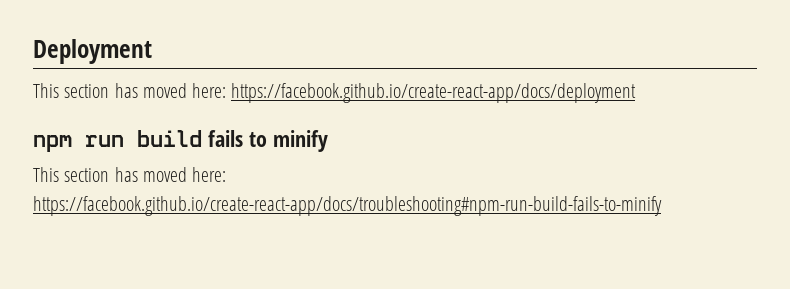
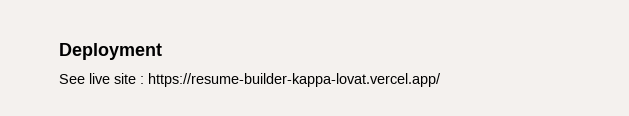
[33,83,637,103] [33,130,328,152] [33,167,227,182] [33,196,662,216] This section has moved here: https://facebook.github.io/create-react-app/docs/deployment // npm run build fails to minify // This section has moved here: https://facebook.github.io/create-react-app/docs/troubleshooting#npm-run-build-fails-to-minify -> [59,73,441,87] See live site : https://resume-builder-kappa-lovat.vercel.app/

